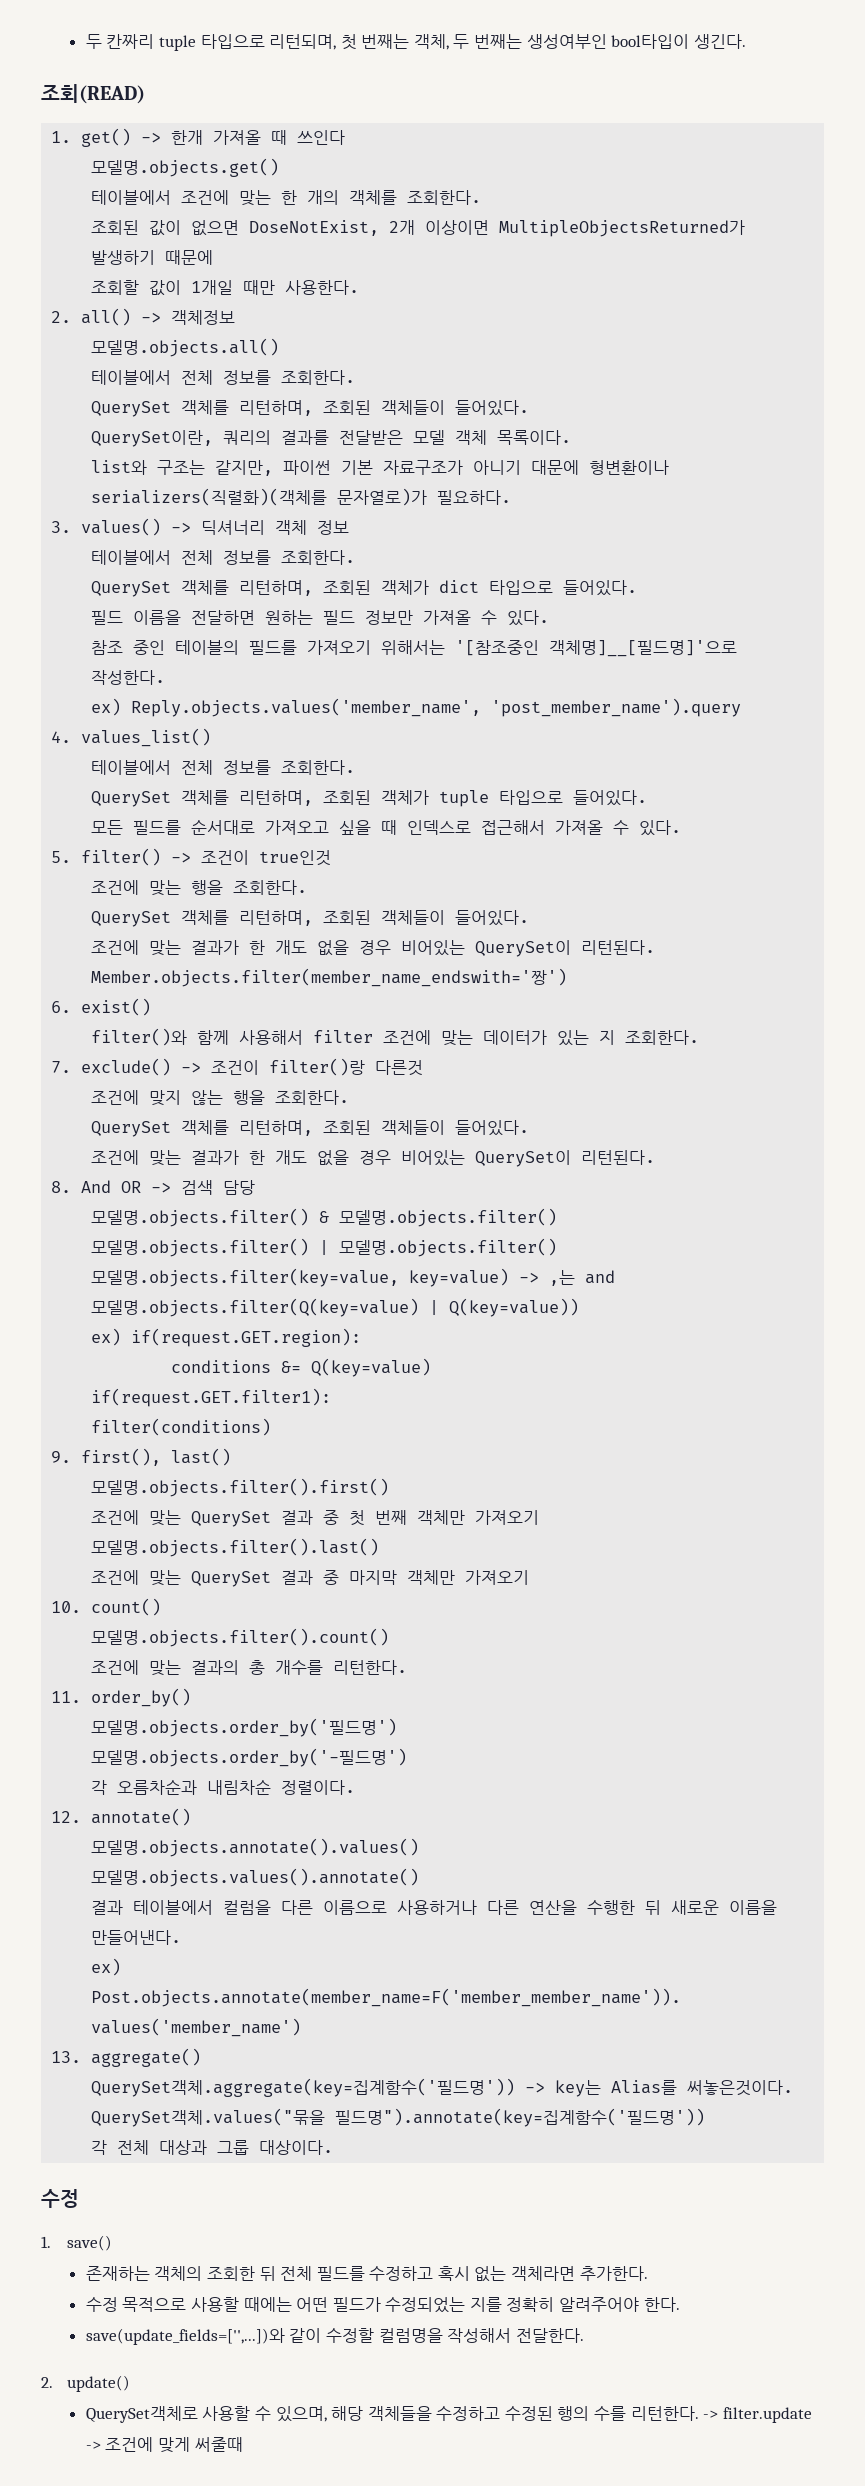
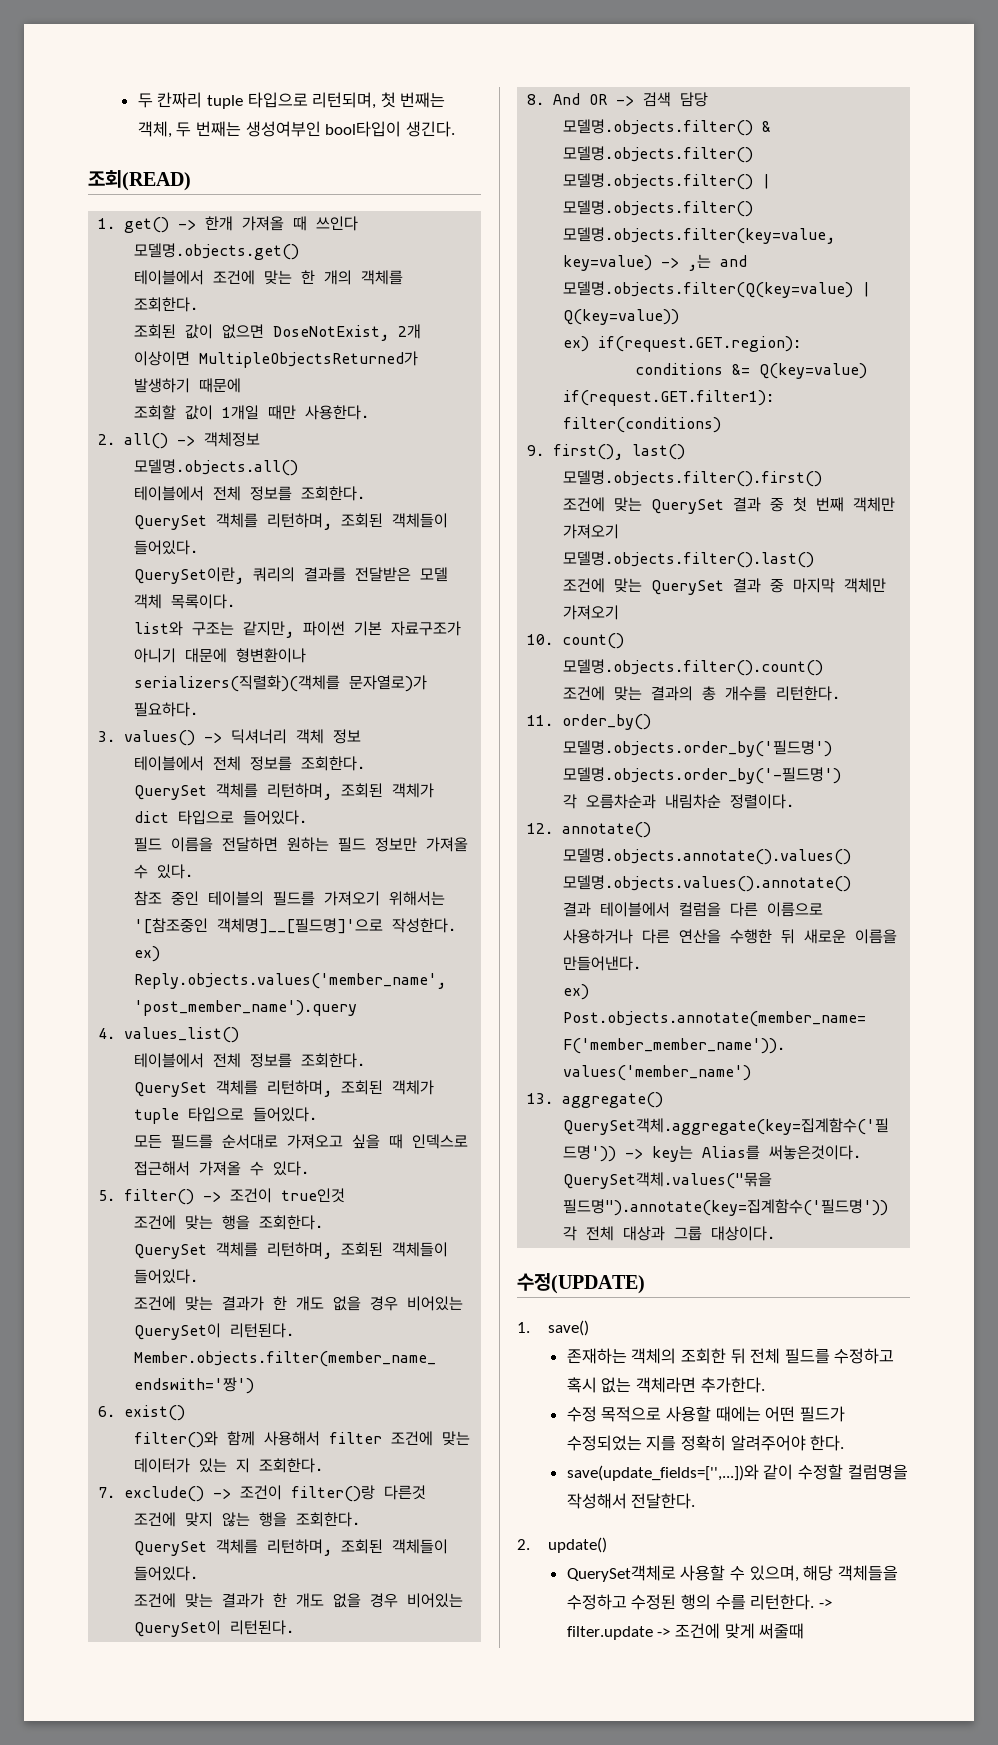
[41,2189,79,2208] 수정 -> [517,1273,645,1294] 수정(UPDATE)

